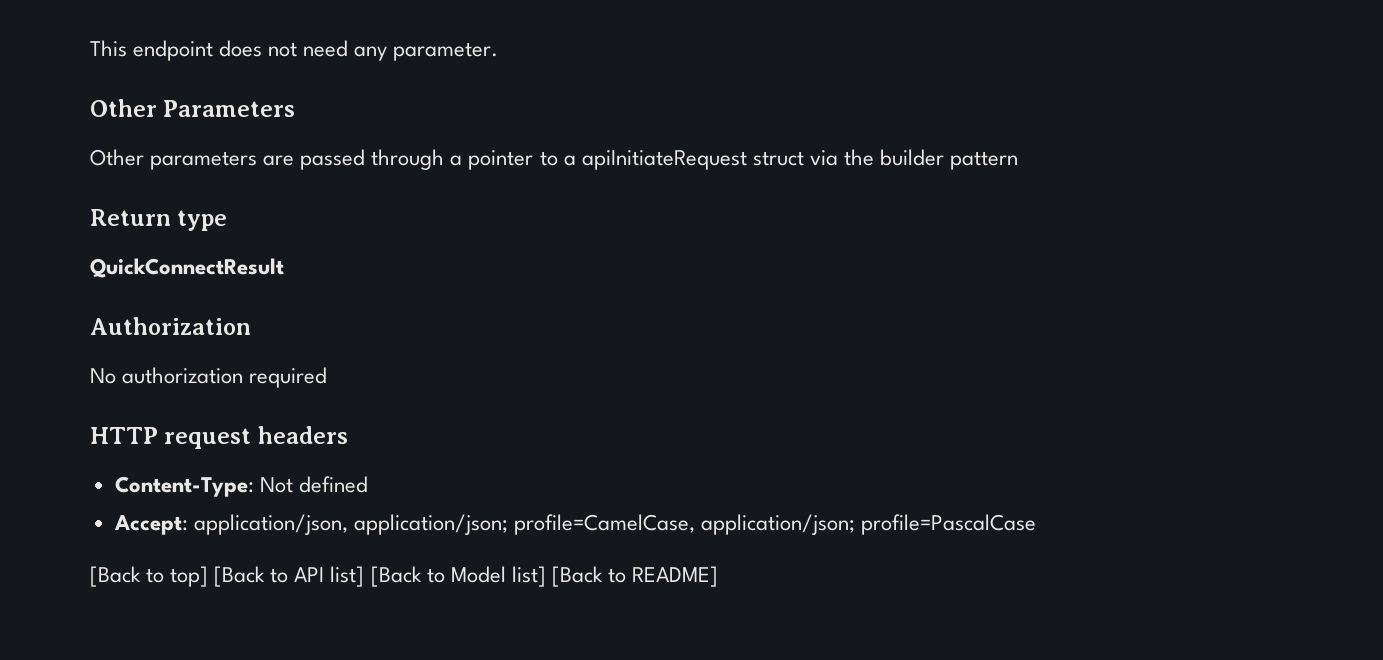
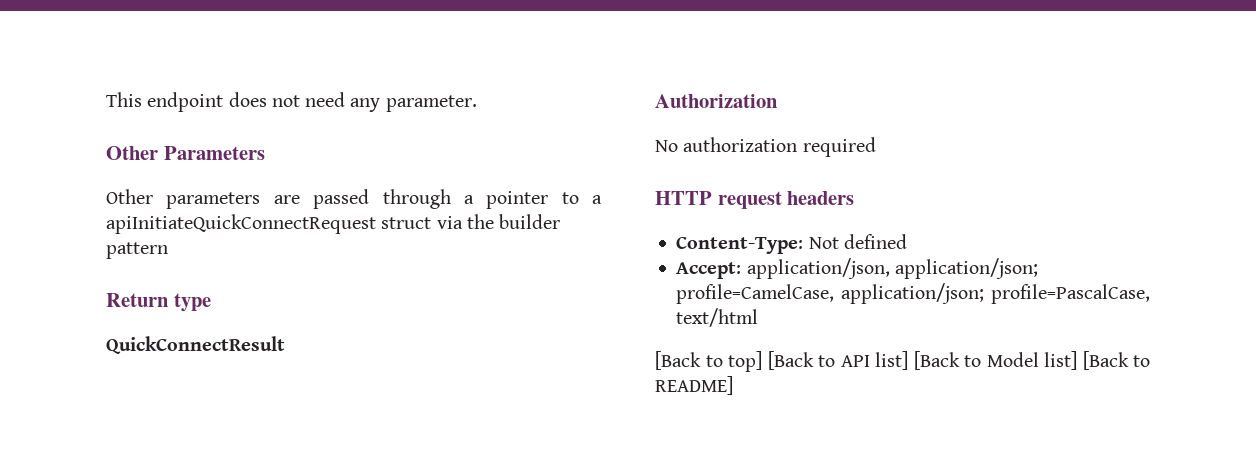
[581,150,747,170] apiInitiateRequest -> [106,214,376,234] apiInitiateQuickConnectRequest
[861,514,1037,535] profile=PascalCase -> [991,284,1150,304] [676,308,759,327] profile=PascalCase, text/html

